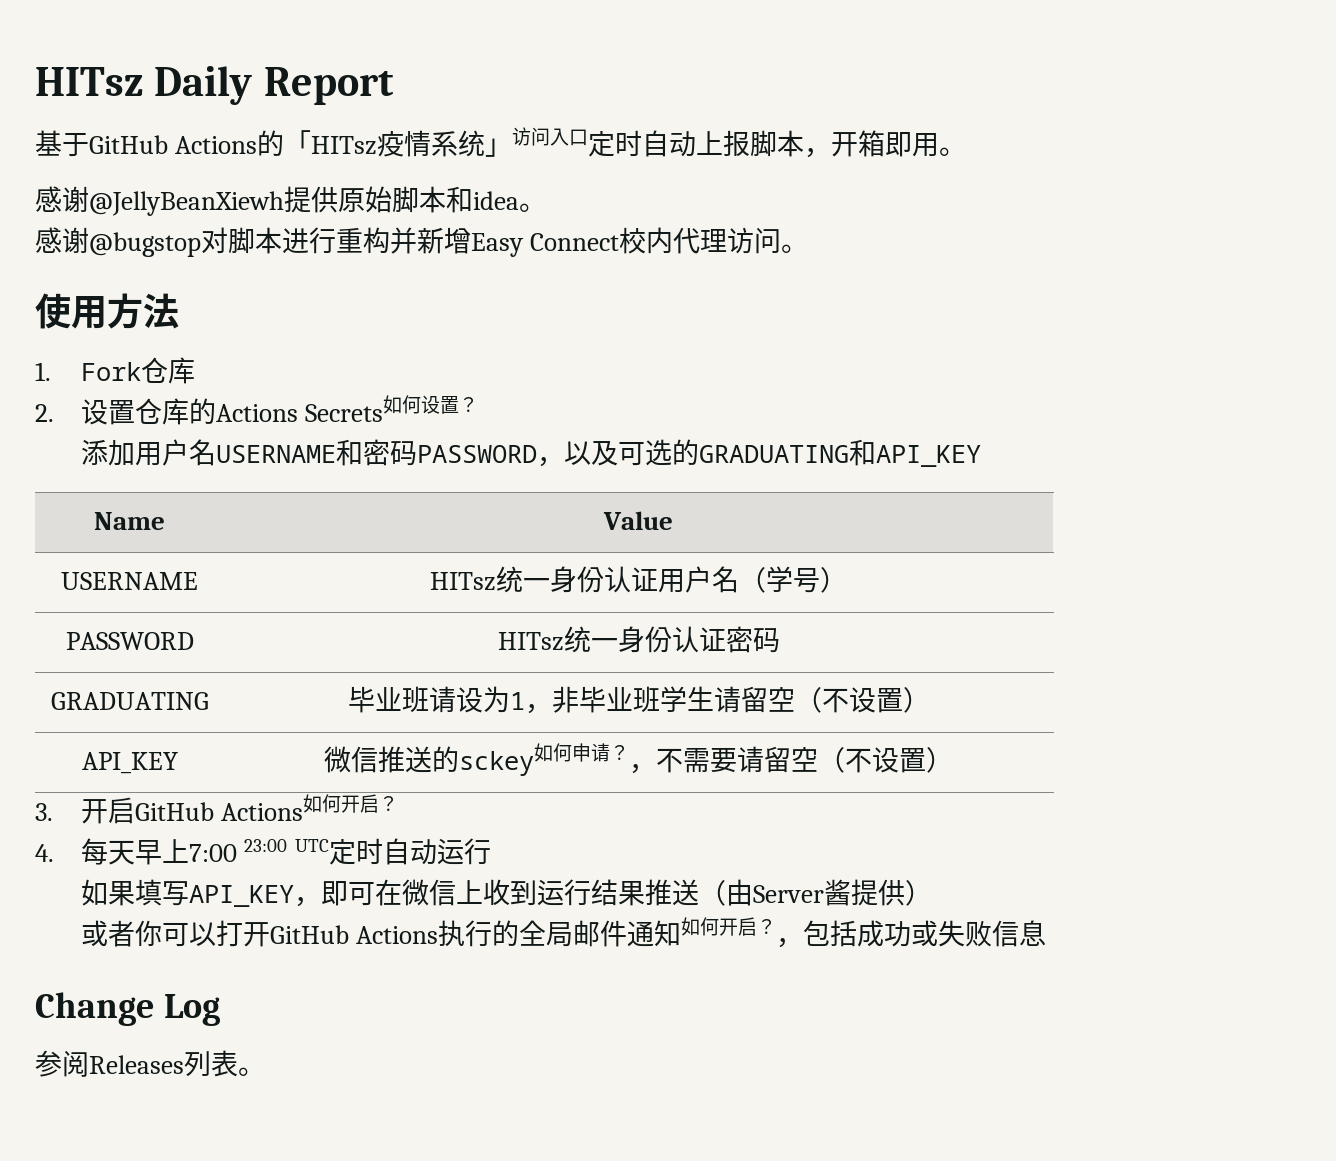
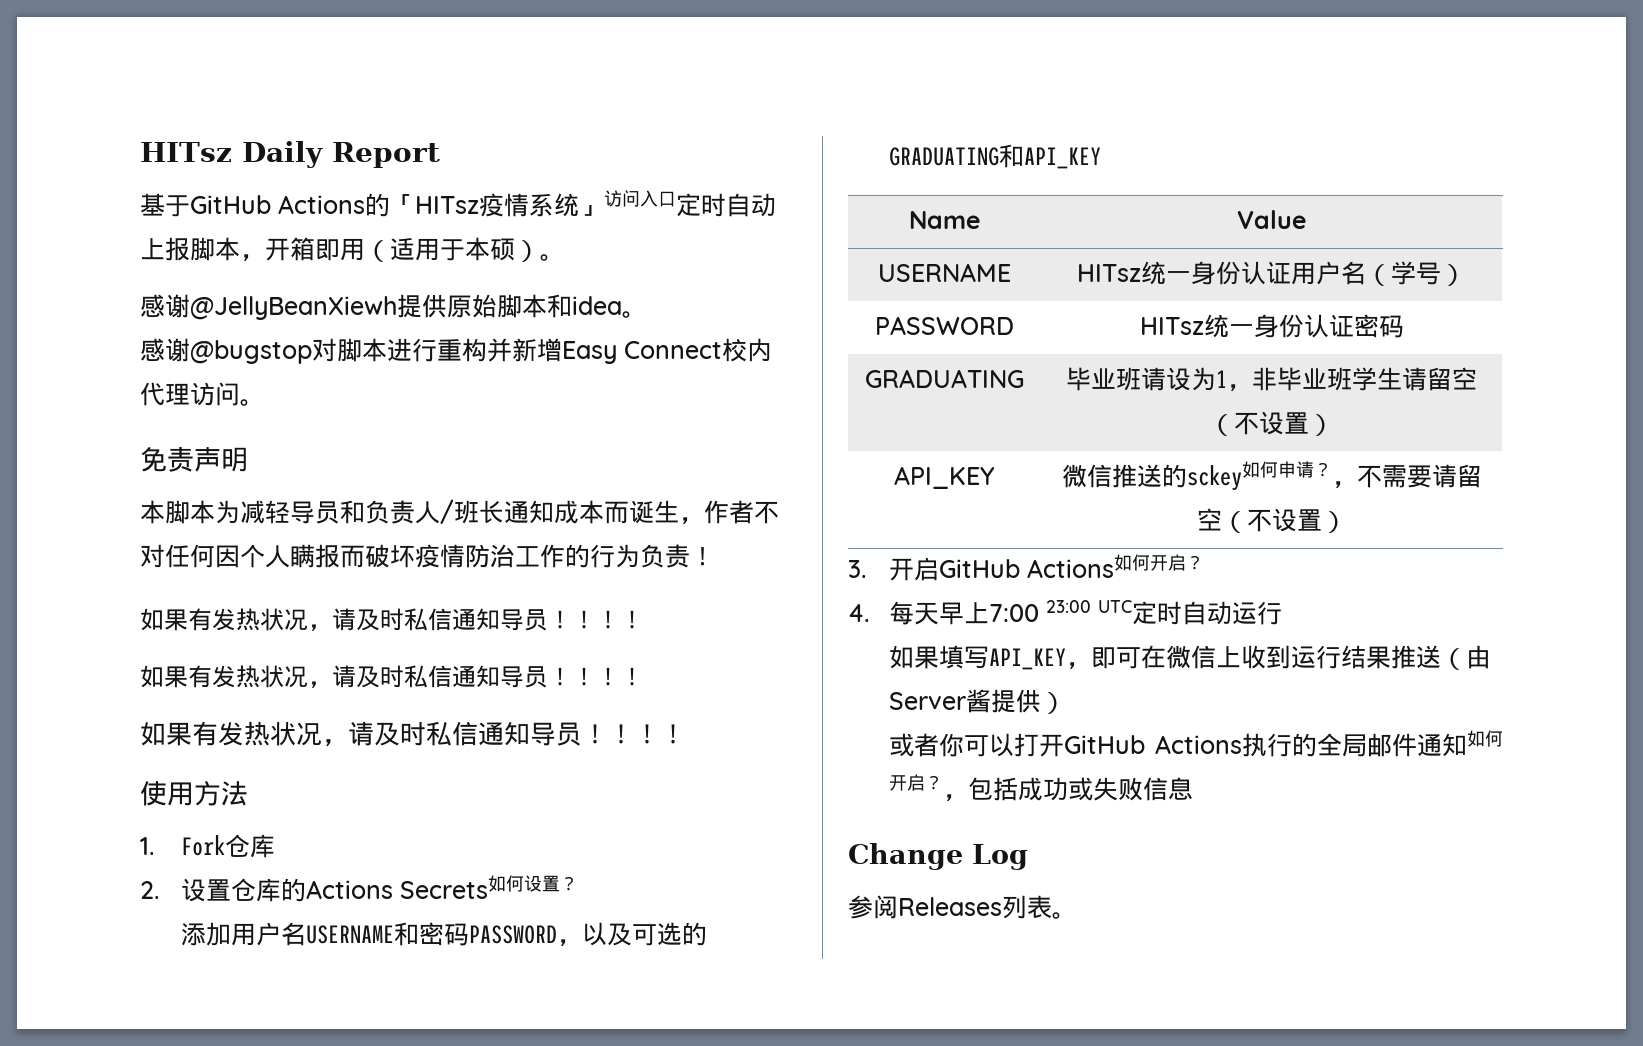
(940, 145) none -> [365,237,540,262] （适用于本硕）
(809, 248) none -> [140,446,248,472] [140,499,779,525] [140,544,715,568] [140,608,644,631] [140,665,644,688] [140,721,686,747] // 免责声明 // 本脚本为减轻导员和负责人/班长通知成本而诞生，作者不对任何因个人瞒报而破坏疫情防治工作的行为负责！ // 如果有发热状况，请及时私信通知导员！！！！ // 如果有发热状况，请及时私信通知导员！！！！ // 如果有发热状况，请及时私信通知导员！！！！

